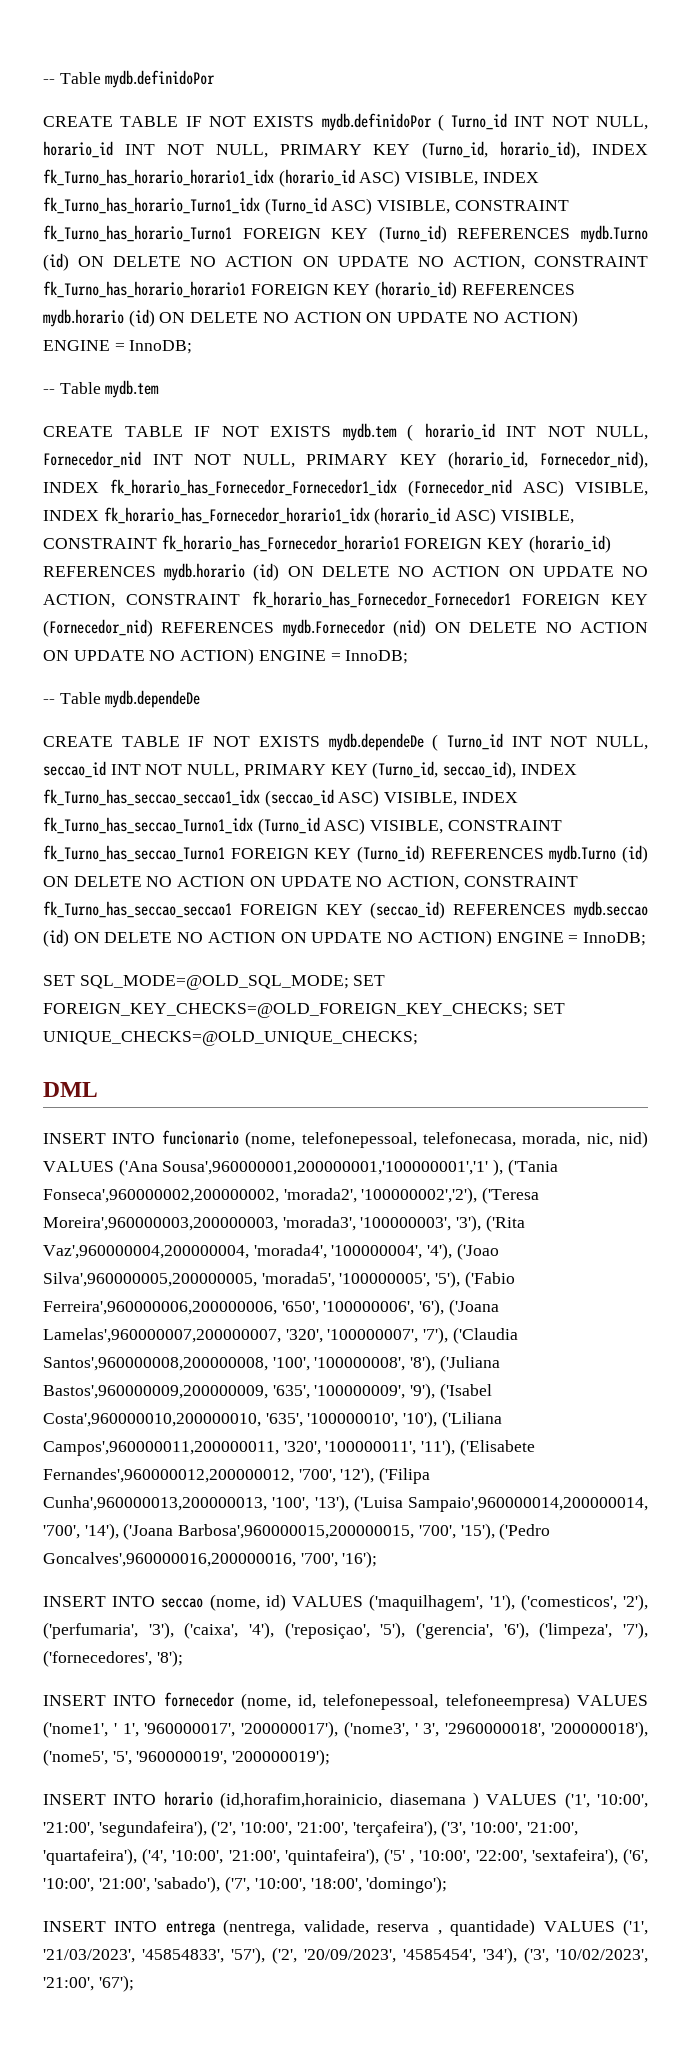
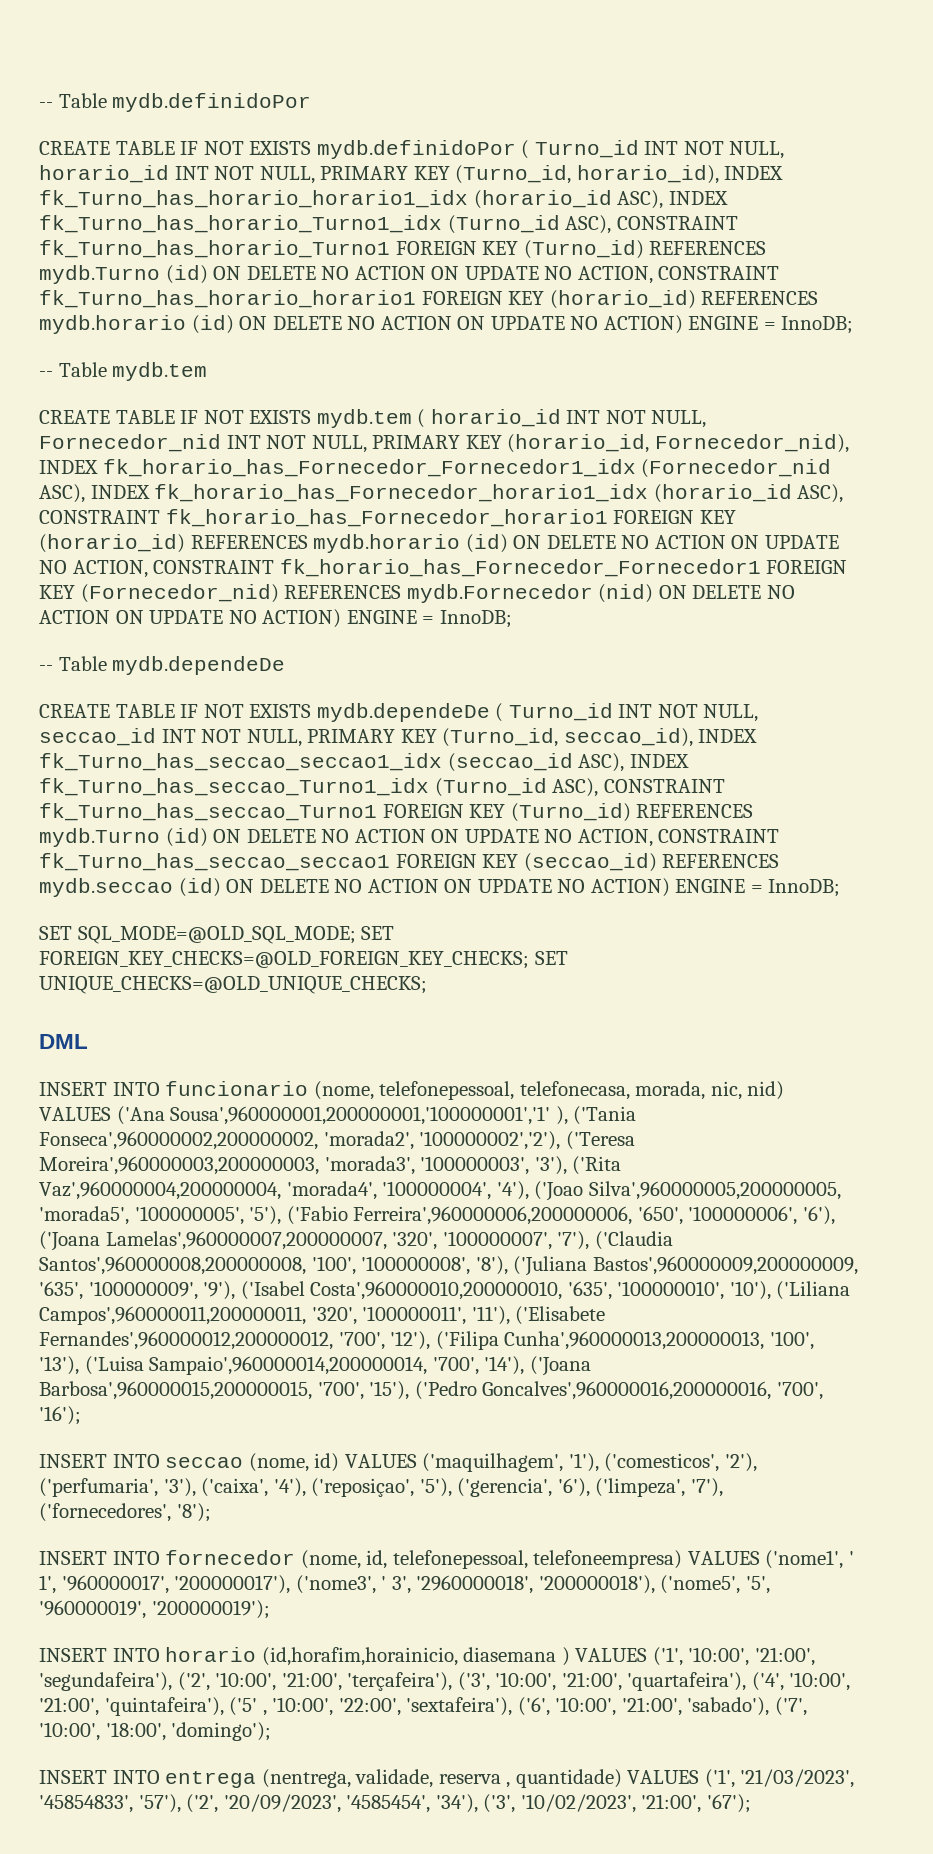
[359,170,479,187] ASC) VISIBLE, -> [617,190,664,209] ASC),
[331,198,451,215] ASC) VISIBLE, -> [565,215,612,234] ASC),
[523,480,648,497] ASC) VISIBLE, -> [39,484,85,503] ASC),
[455,508,574,525] ASC) VISIBLE, -> [797,484,844,503] ASC),
[338,790,458,807] ASC) VISIBLE, -> [578,753,625,772] ASC),
[324,818,444,835] ASC) VISIBLE, -> [552,778,599,797] ASC),

